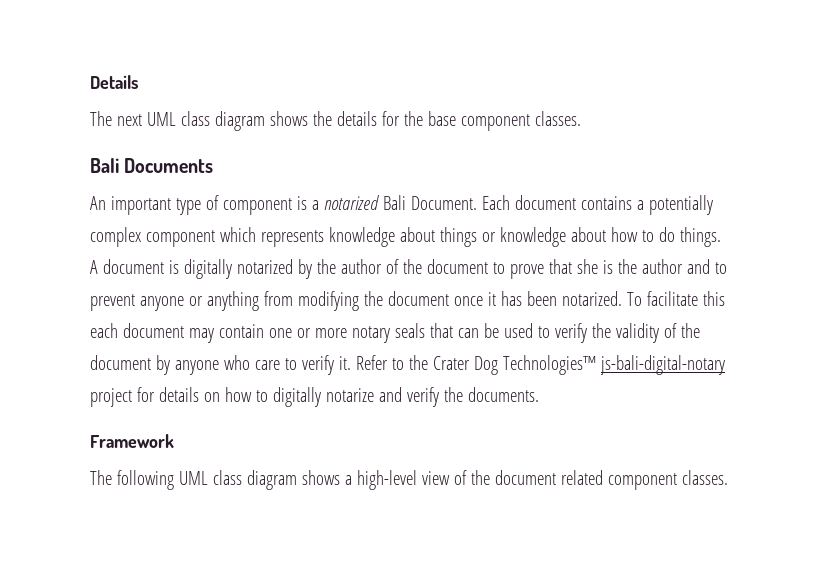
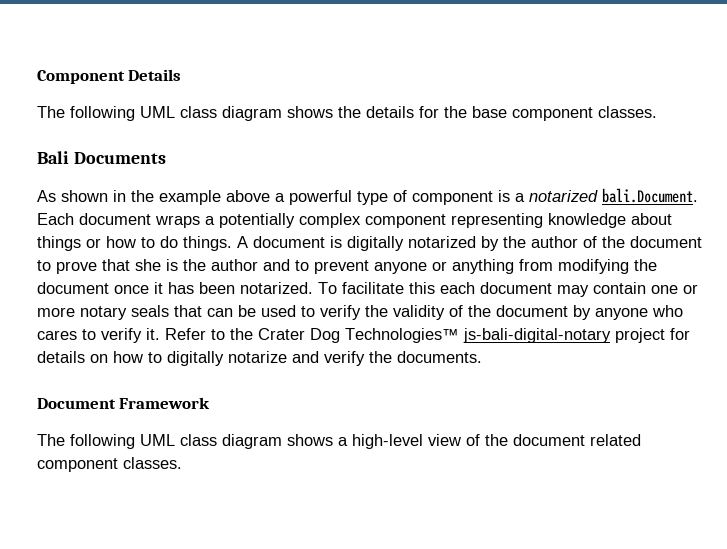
(90, 82) none -> [37,70,125,84] Component
[116,114,142,126] next -> [70,106,135,121] following
[90,196,171,215] An important -> [37,190,352,205] As shown in the example above a powerful
[382,195,477,210] Bali Document. -> [602,188,698,203] bali.Document.
[580,196,632,210] contains -> [155,215,200,228] wraps
[219,227,324,247] which represents -> [451,213,543,228] representing
[499,227,606,247] knowledge about -> (101, 243) none
[254,360,280,370] care -> [37,330,77,340] cares
(539, 394) none -> [37,398,116,409] Document

